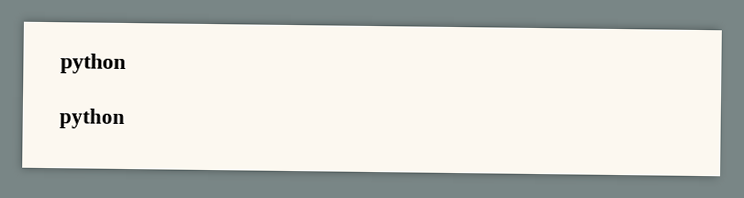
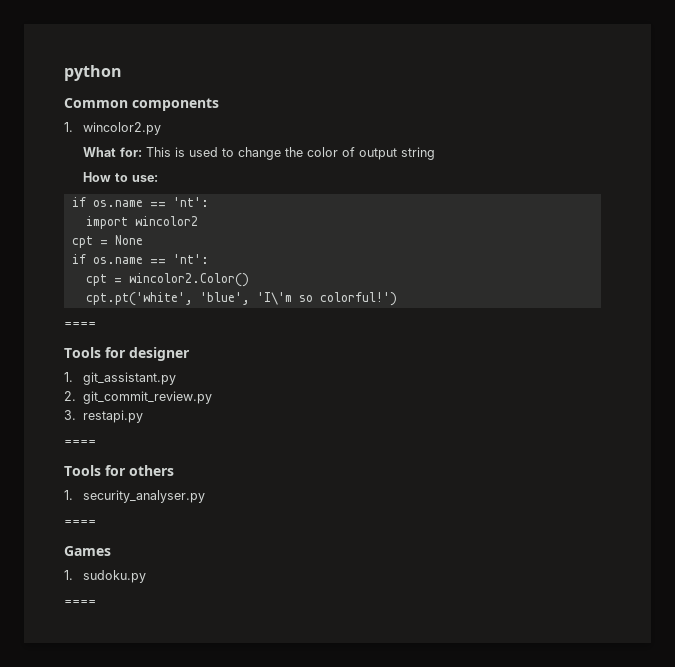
[59,108,125,129] python -> [64,98,219,111] [64,122,162,135] [83,147,436,160] [83,172,159,182] [71,197,209,207] [85,216,198,229] [71,235,143,248] [71,254,209,264] [85,273,249,287] [85,292,397,306] [64,322,96,327] [64,347,190,361] [64,372,177,385] [64,391,213,404] [64,410,144,423] [64,440,96,445] [64,465,174,476] [64,490,206,503] [64,520,96,525] [64,546,111,556] [64,570,147,583] [64,600,96,605] Common components // 1. wincolor2.py // What for: This is used to change the color of output string // How to use: // if os.name == 'nt': // import wincolor2 // cpt = None // if os.name == 'nt': // cpt = wincolor2.Color() // cpt.pt('white', 'blue', 'I\'m so colorful!') // ==== // Tools for designer // 1. git_assistant.py // 2. git_commit_review.py // 3. restapi.py // ==== // Tools for others // 1. security_analyser.py // ==== // Games // 1. sudoku.py // ====

